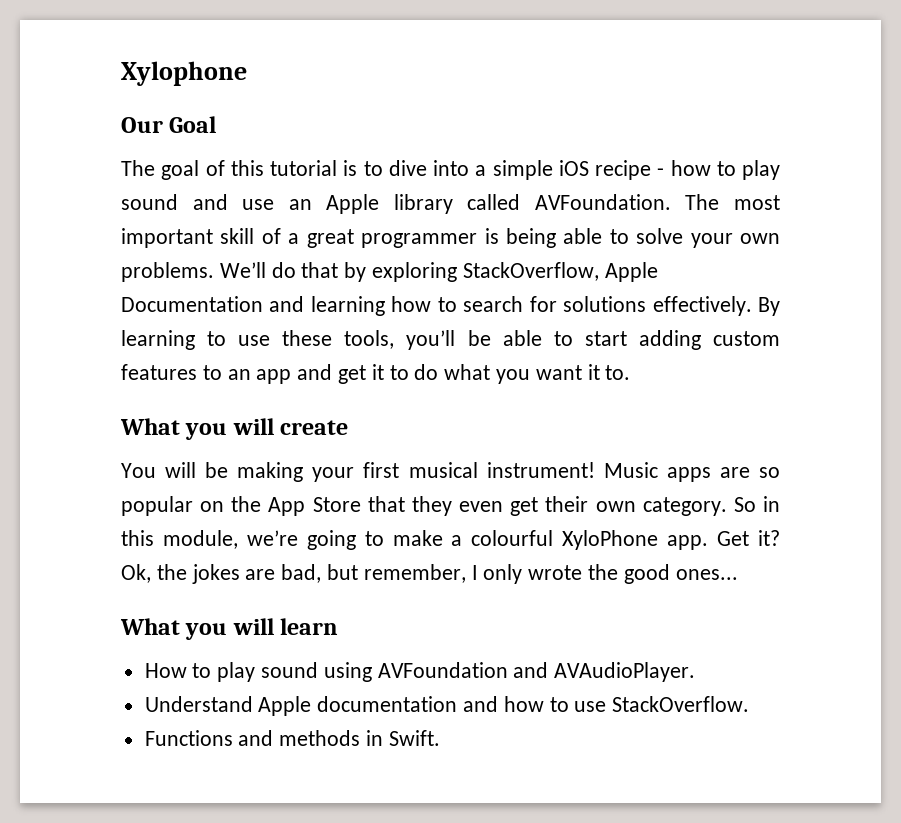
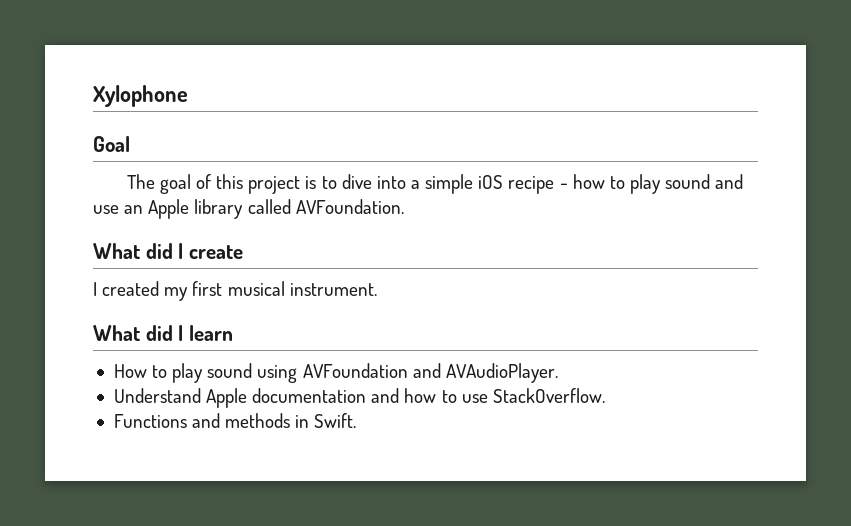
[121,117,163,133] Our -> (188, 96) none
[270,160,337,176] tutorial -> [248,176,301,194] project
[685,194,780,210] [121,228,780,248] [121,262,658,282] [121,296,781,316] [121,330,780,350] [121,364,631,384] [120,418,274,440] The most important skill of a great programmer is being able to solve your own problems. We’ll do that by exploring StackOverflow, Apple Documentation and learning how to search for solutions effectively. By learning to use these tools, you’ll be able to start adding custom features to an app and get it to do what you want it to. // What you will -> [93,243,184,259] // What did I
[121,462,781,482] [121,496,780,516] [121,530,780,550] [121,564,738,584] [120,618,274,640] You will be making your first musical instrument! Music apps are so popular on the App Store that they even get their own category. So in this module, we’re going to make a colourful XyloPhone app. Get it? Ok, the jokes are bad, but remember, I only wrote the good ones... // What you will -> [93,281,377,301] [93,325,184,341] I created my first musical instrument. // What did I

